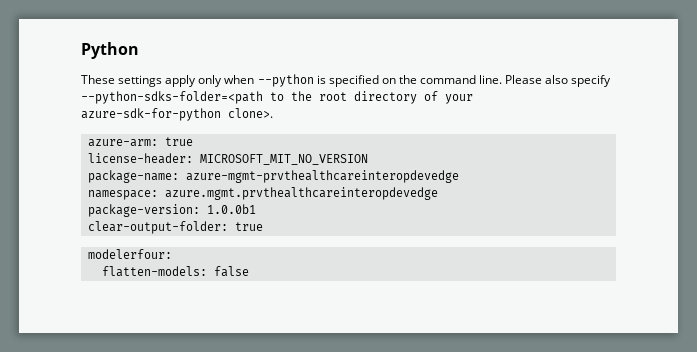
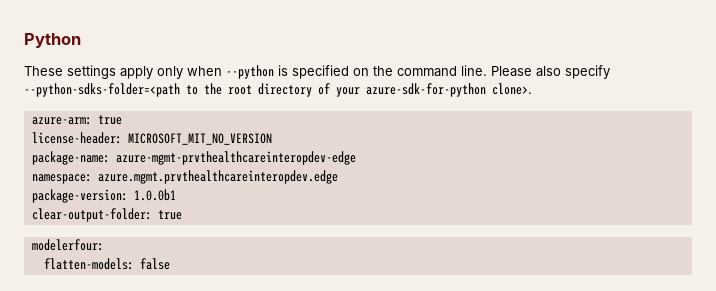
[185,170,459,183] azure-mgmt-prvthealthcareinteropdevedge -> [115,151,356,165] azure-mgmt-prvthealthcareinteropdev-edge
[164,187,438,200] azure.mgmt.prvthealthcareinteropdevedge -> [97,170,338,184] azure.mgmt.prvthealthcareinteropdev.edge

